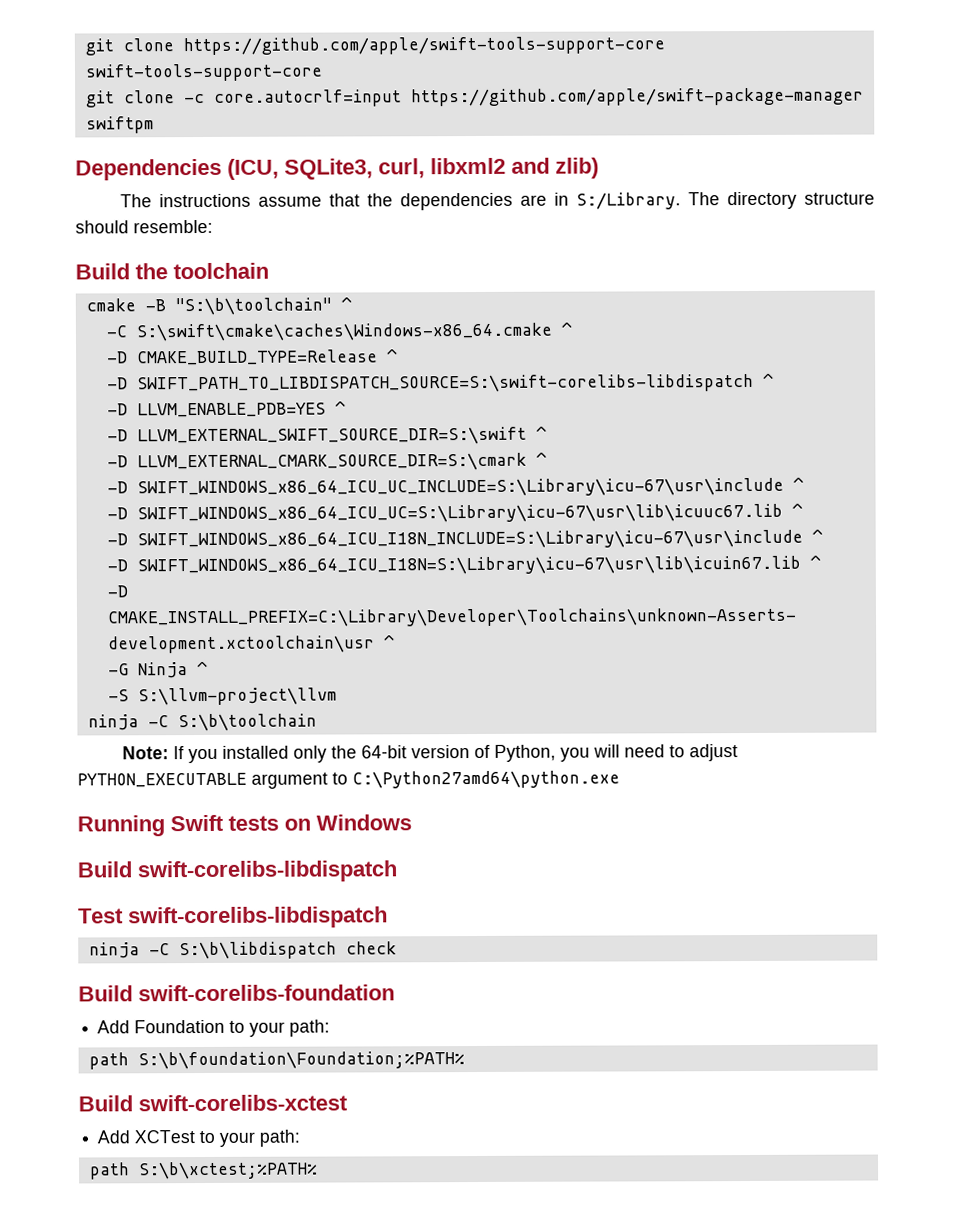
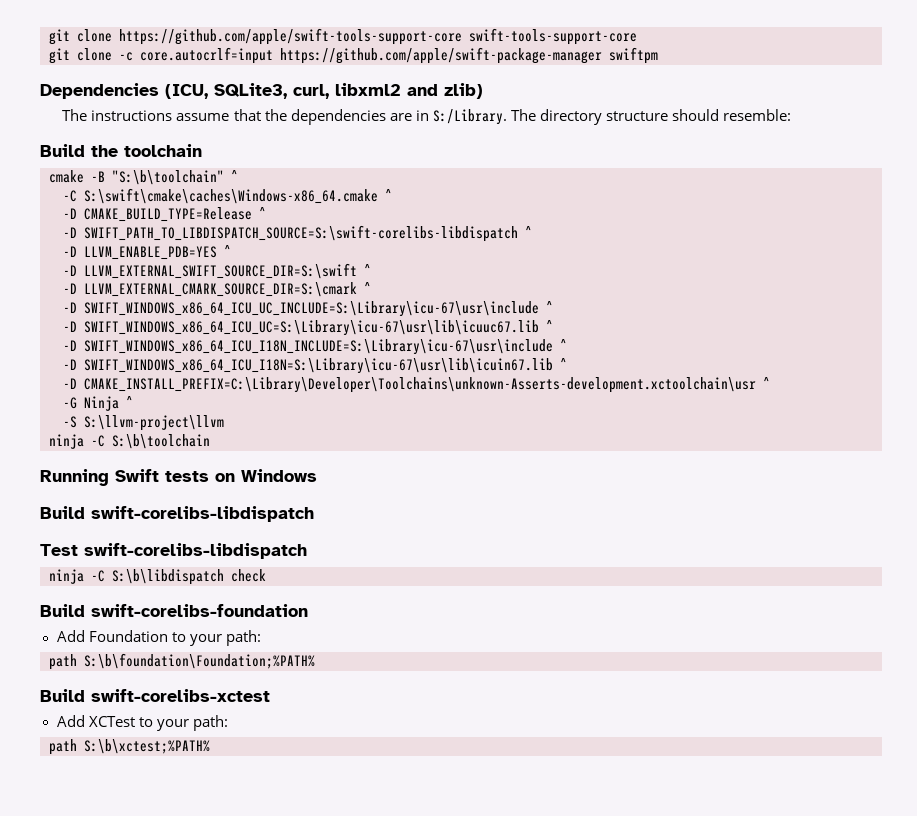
[121,744,738,764] [77,770,620,789] // Note: If you installed only the 64-bit version of Python, you will need to adjust PYTHON_EXECUTABLE argument to C:\Python27amd64\python.exe -> (210, 441) none

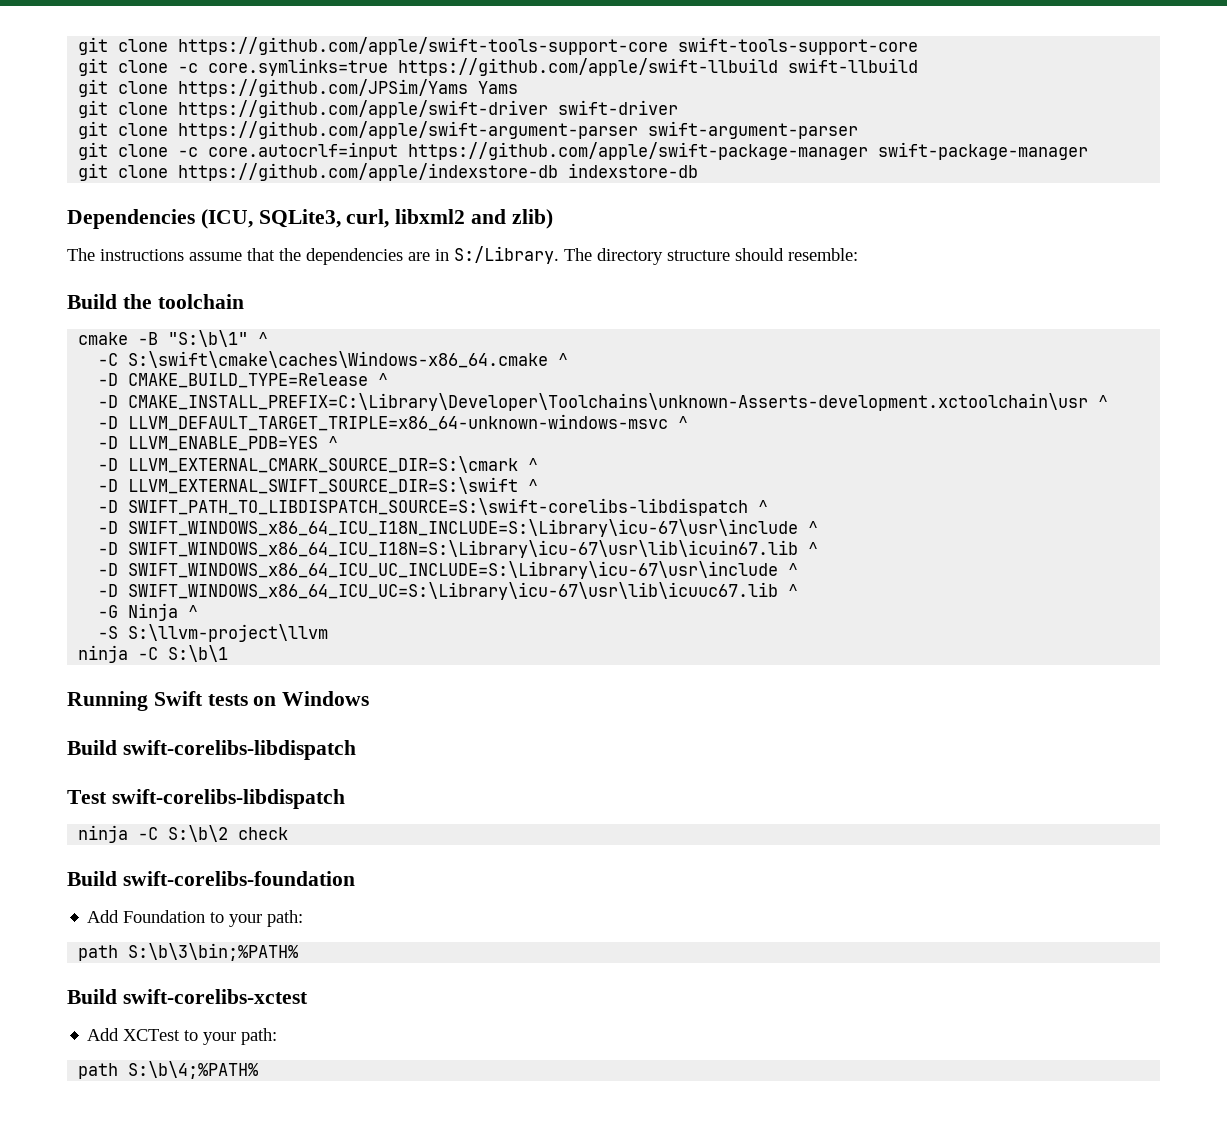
(637, 36) none -> [78,58,919,76] [78,79,519,97] [78,100,679,118] [78,121,859,139] // git clone -c core.symlinks=true https://github.com/apple/swift-llbuild swift-llbuild // git clone https://github.com/JPSim/Yams Yams // git clone https://github.com/apple/swift-driver swift-driver // git clone https://github.com/apple/swift-argument-parser swift-argument-parser
[609,47,658,64] swiftpm -> [878,142,1089,160] [78,163,699,181] swift-package-manager // git clone https://github.com/apple/indexstore-db indexstore-db
[112,170,224,185] "S:\b\toolchain" -> [168,330,249,347] "S:\b\1"
[84,225,518,242] SWIFT_PATH_TO_LIBDISPATCH_SOURCE=S:\swift-corelibs-libdispatch -> [128,393,1109,411] [98,414,669,431] CMAKE_INSTALL_PREFIX=C:\Library\Developer\Toolchains\unknown-Asserts-development.xctoolchain\usr ^ // -D LLVM_DEFAULT_TARGET_TRIPLE=x86_64-unknown-windows-msvc
(231, 251) none -> [98,456,539,473] // -D LLVM_EXTERNAL_CMARK_SOURCE_DIR=S:\cmark ^
[84,282,371,297] [63,301,553,317] [63,320,539,336] LLVM_EXTERNAL_CMARK_SOURCE_DIR=S:\cmark ^ // -D SWIFT_WINDOWS_x86_64_ICU_UC_INCLUDE=S:\Library\icu-67\usr\include ^ // -D SWIFT_WINDOWS_x86_64_ICU_UC=S:\Library\icu-67\usr\lib\icuuc67.lib -> [128,498,749,516] SWIFT_PATH_TO_LIBDISPATCH_SOURCE=S:\swift-corelibs-libdispatch
[84,377,756,393] CMAKE_INSTALL_PREFIX=C:\Library\Developer\Toolchains\unknown-Asserts-development.xctoolchain\usr -> [128,561,799,579] [98,582,779,600] SWIFT_WINDOWS_x86_64_ICU_UC_INCLUDE=S:\Library\icu-67\usr\include ^ // -D SWIFT_WINDOWS_x86_64_ICU_UC=S:\Library\icu-67\usr\lib\icuuc67.lib
[112,434,210,449] S:\b\toolchain -> [168,645,229,662] S:\b\1
[112,569,224,585] S:\b\libdispatch -> [168,825,229,842] S:\b\2
[84,653,315,669] S:\b\foundation\Foundation;%PATH% -> [128,943,299,961] S:\b\3\bin;%PATH%
[84,739,210,754] S:\b\xctest;%PATH% -> [128,1061,259,1079] S:\b\4;%PATH%

